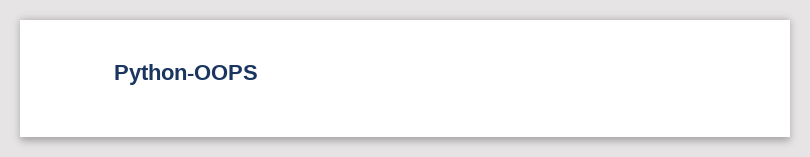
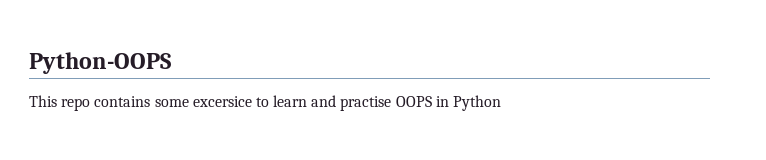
(258, 74) none -> [29,95,502,111] // This repo contains some excersice to learn and practise OOPS in Python

